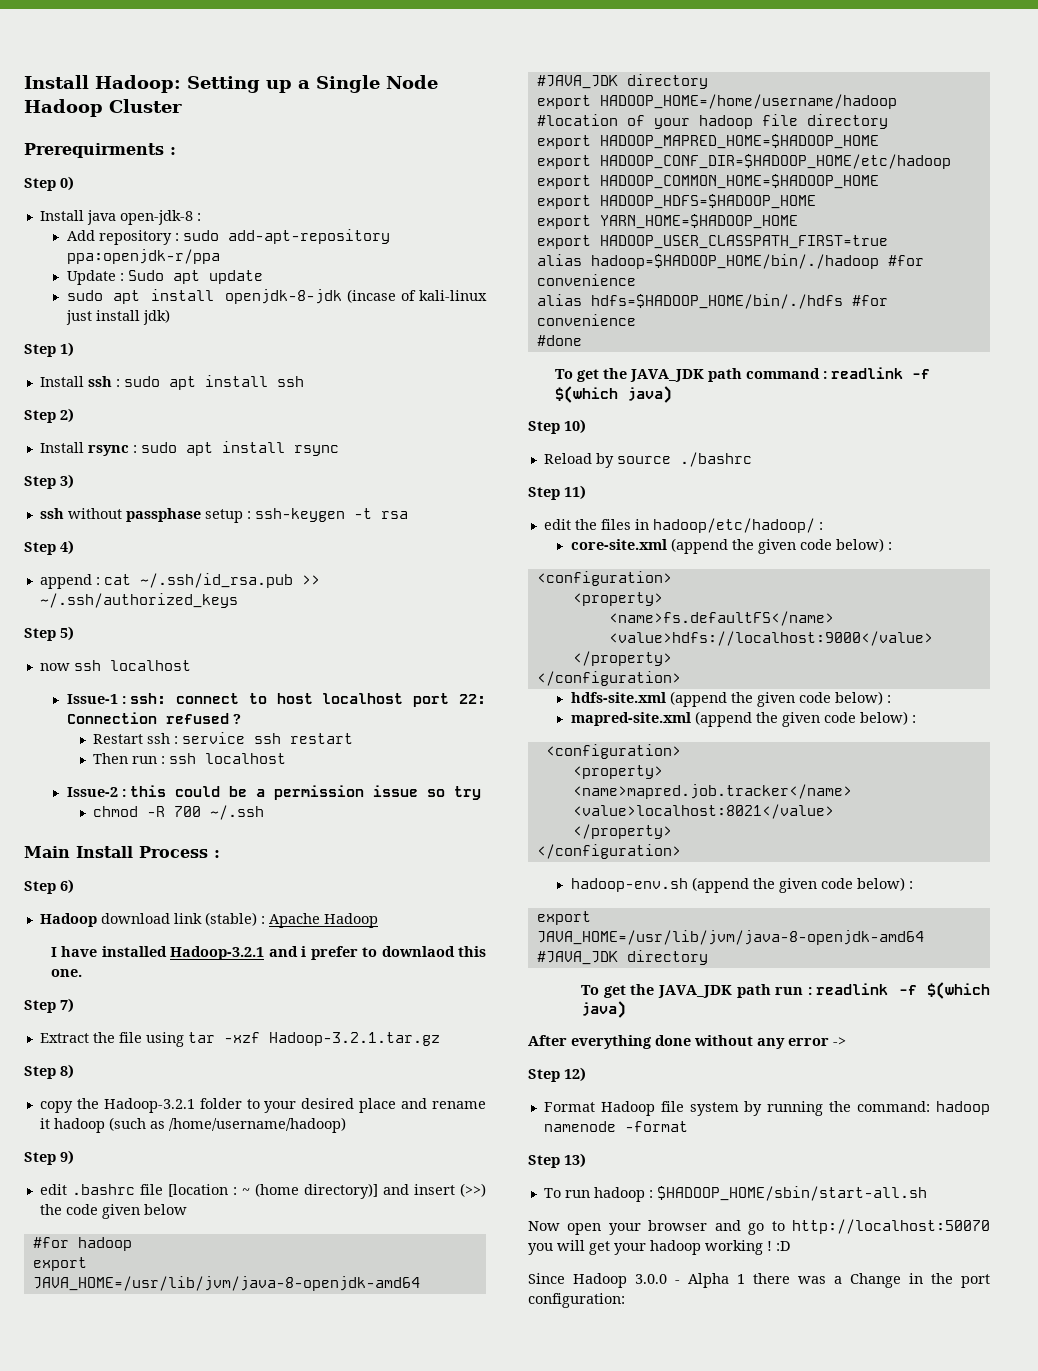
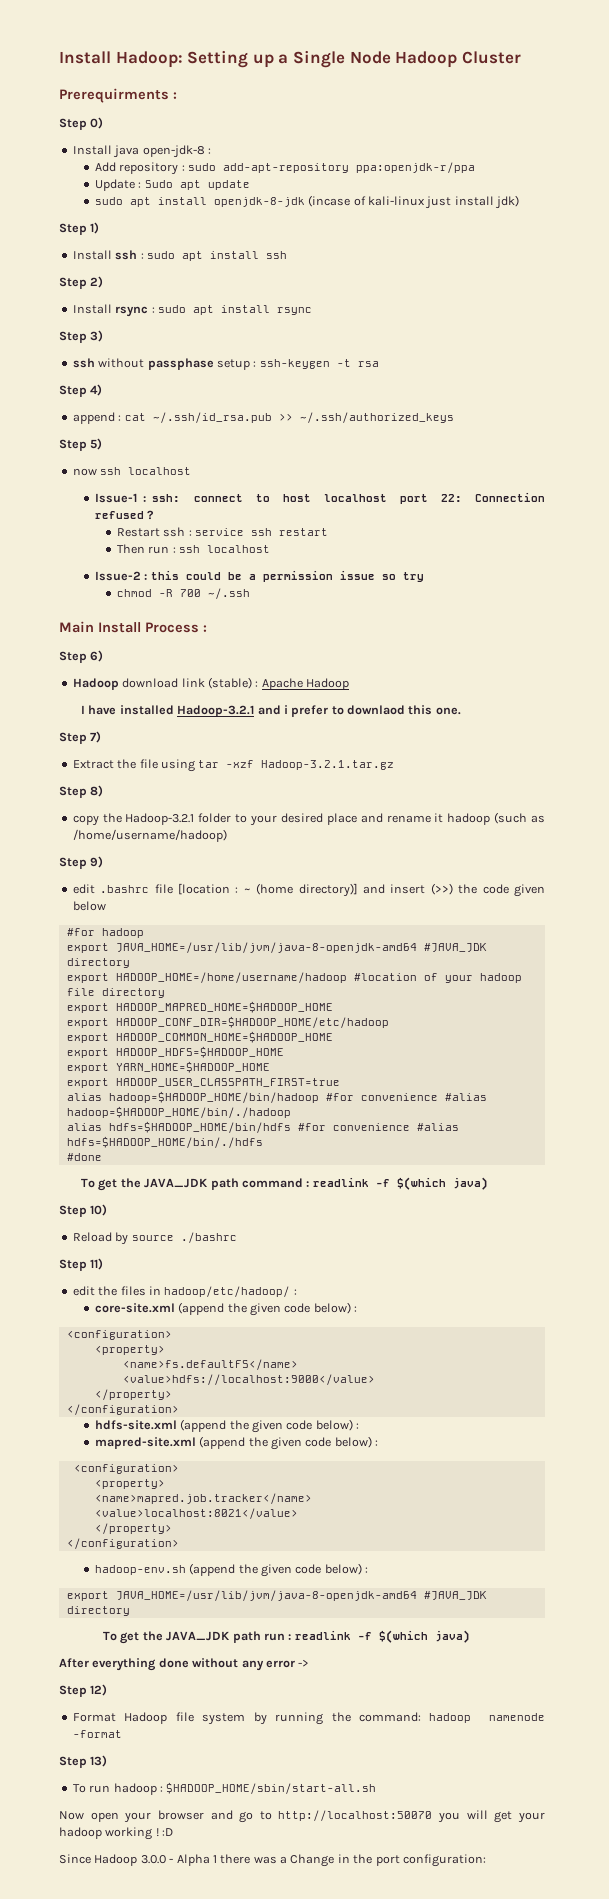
[590,254,924,269] [536,274,636,286] [536,294,888,309] [536,314,636,326] hadoop=$HADOOP_HOME/bin/./hadoop #for convenience // alias hdfs=$HADOOP_HOME/bin/./hdfs #for convenience -> [108,1091,487,1103] [66,1106,291,1118] [66,1121,459,1133] [66,1136,263,1148] hadoop=$HADOOP_HOME/bin/hadoop #for convenience #alias hadoop=$HADOOP_HOME/bin/./hadoop // alias hdfs=$HADOOP_HOME/bin/hdfs #for convenience #alias hdfs=$HADOOP_HOME/bin/./hdfs

